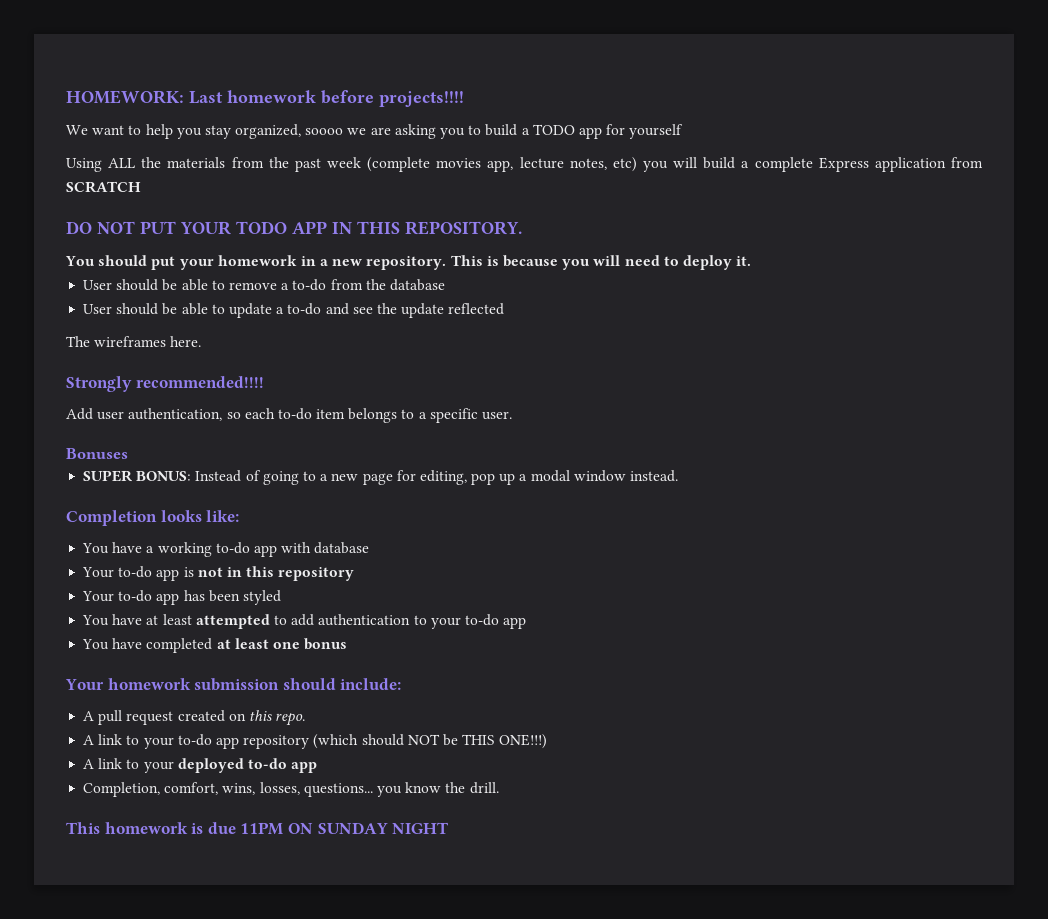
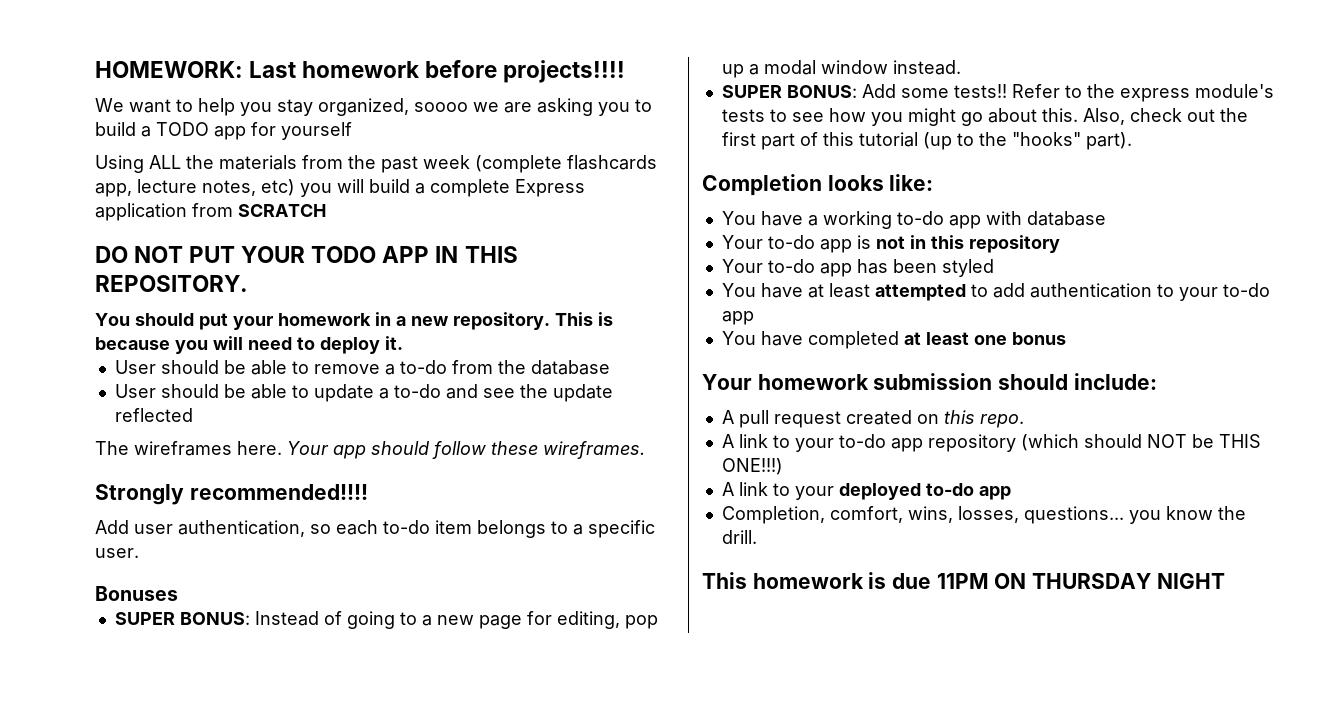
[436,158,482,168] movies -> [567,155,657,170] flashcards
(202, 341) none -> [287,441,645,459] Your app should follow these wireframes.
(679, 476) none -> [721,84,1274,102] [721,108,1248,126] [721,132,1132,150] // SUPER BONUS: Add some tests!! Refer to the express module's tests to see how you might go about this. Also, check out the first part of this tutorial (up to the "hooks" part).
[317,822,388,834] SUNDAY -> [1032,573,1152,589] THURSDAY

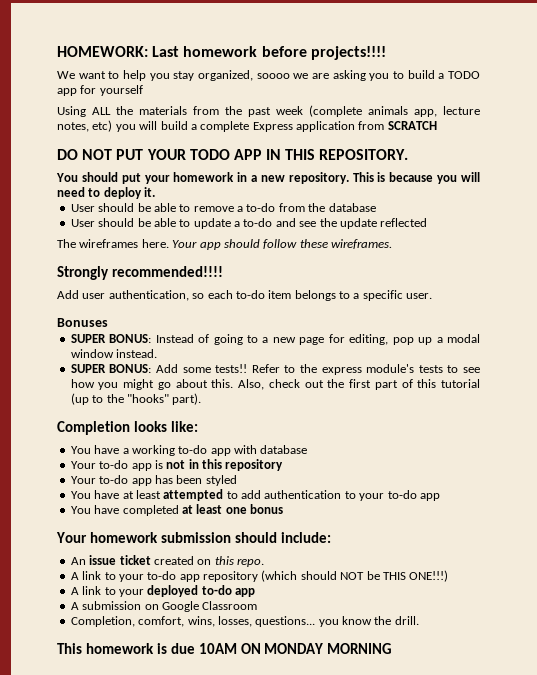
[567,155,657,170] flashcards -> [368,106,408,115] animals
[721,410,841,428] A pull request -> [70,555,151,565] An issue ticket
(1011, 493) none -> [70,601,258,612] // A submission on Google Classroom
[936,573,1225,589] 11PM ON THURSDAY NIGHT -> [198,643,393,654] 10AM ON MONDAY MORNING

